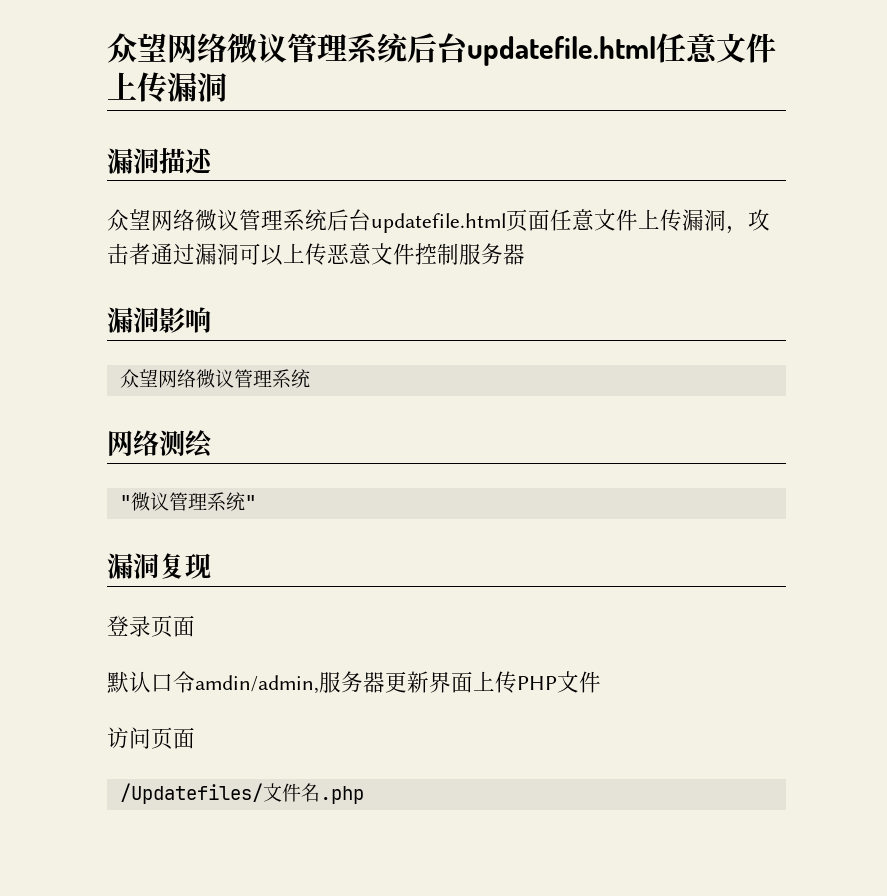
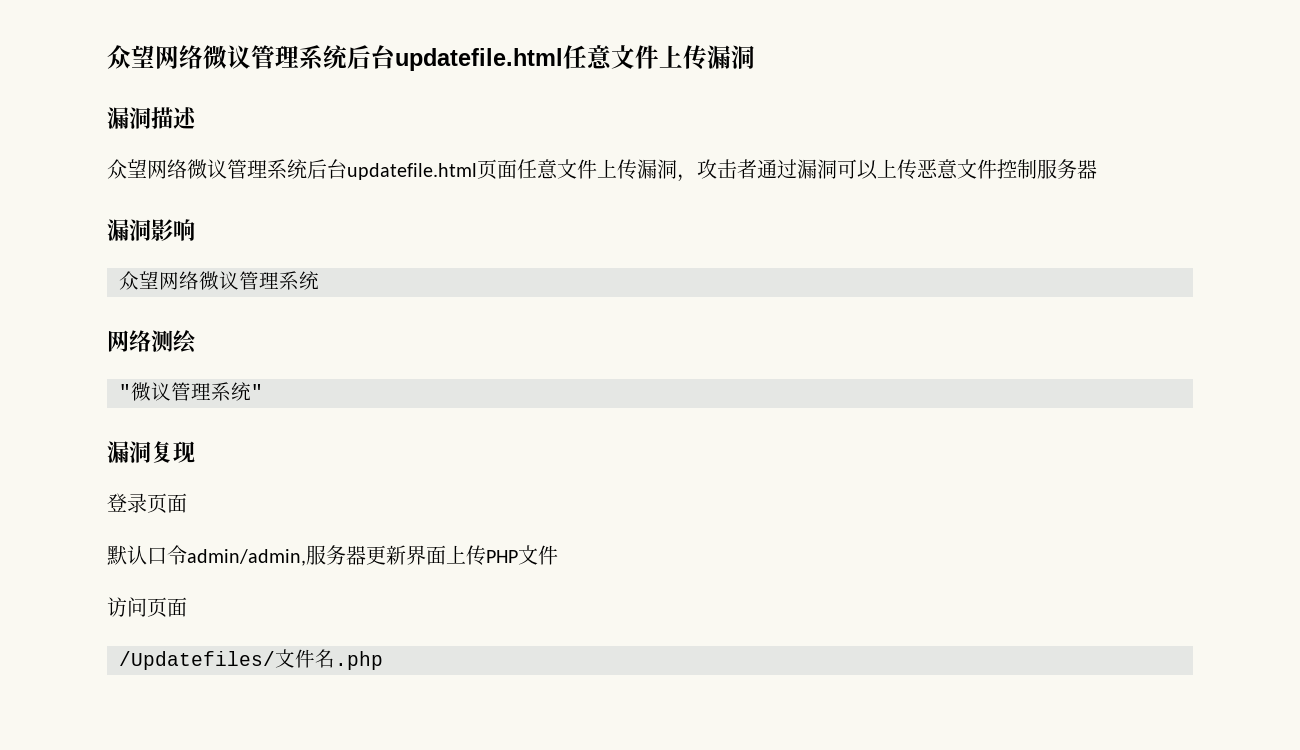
[195,675,319,694] amdin/admin, -> [187,549,306,566] admin/admin,

